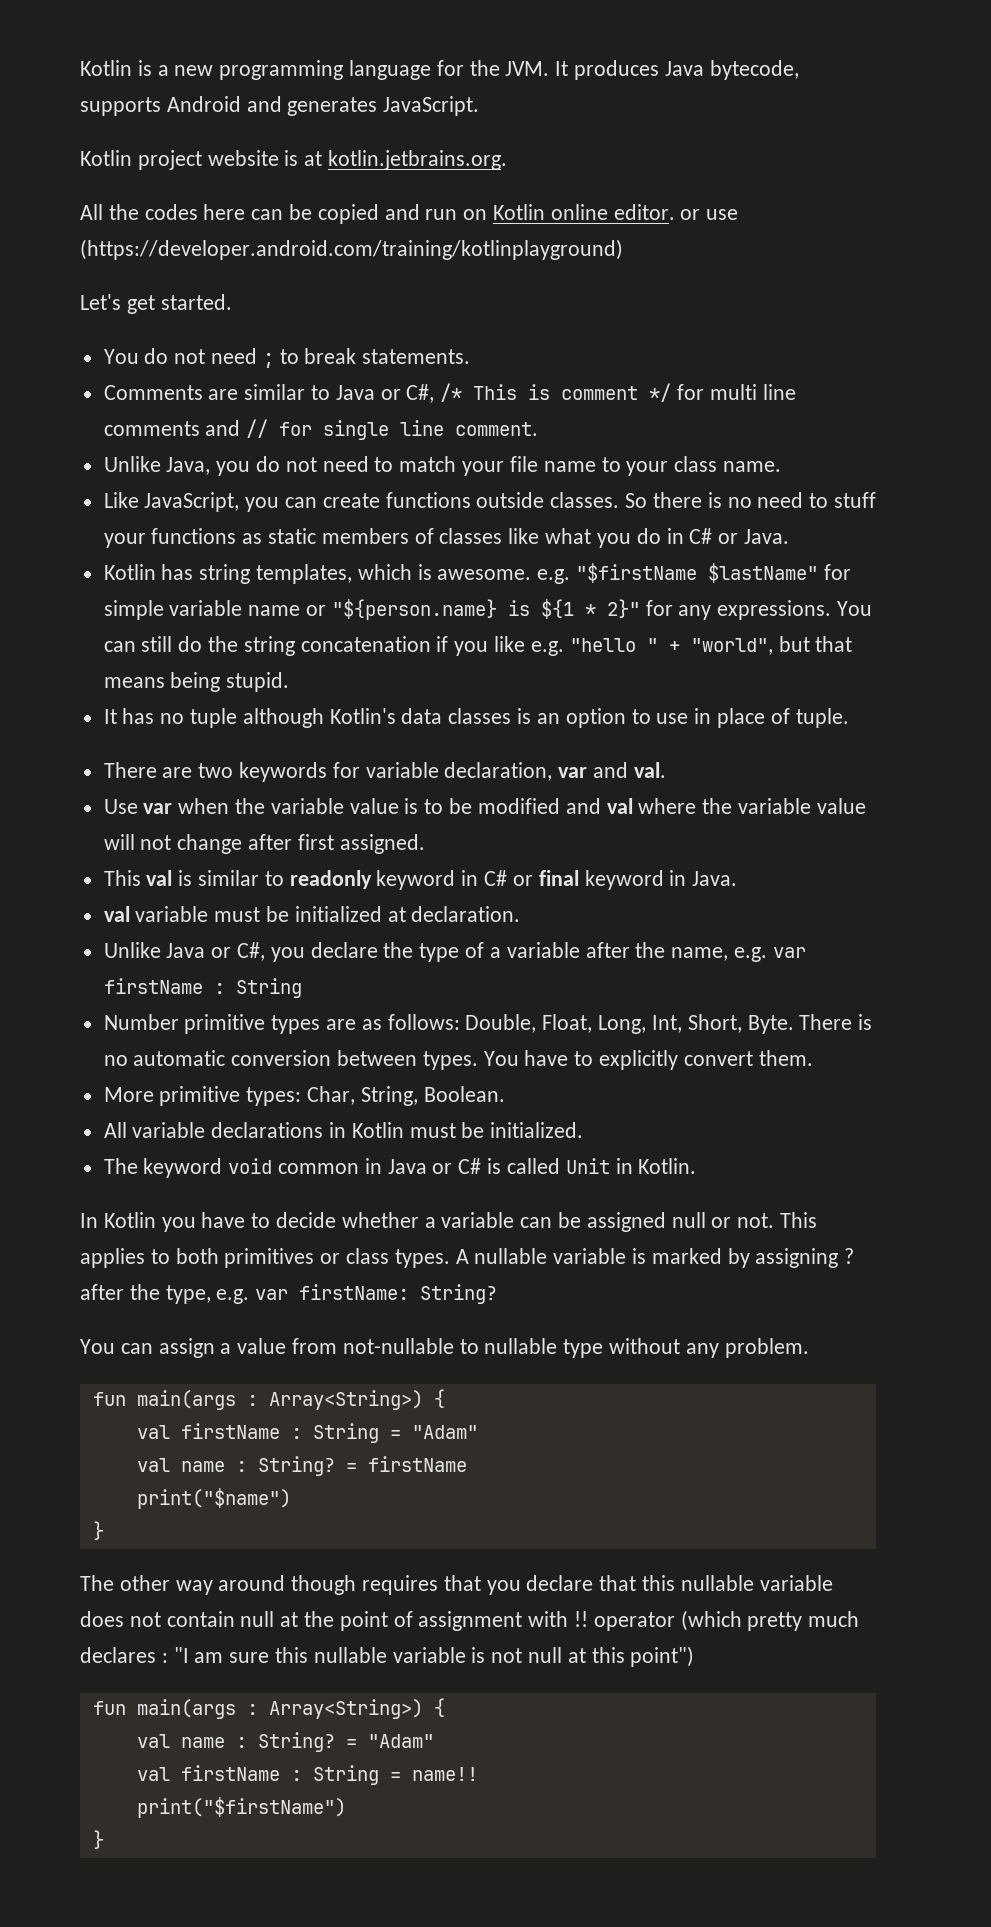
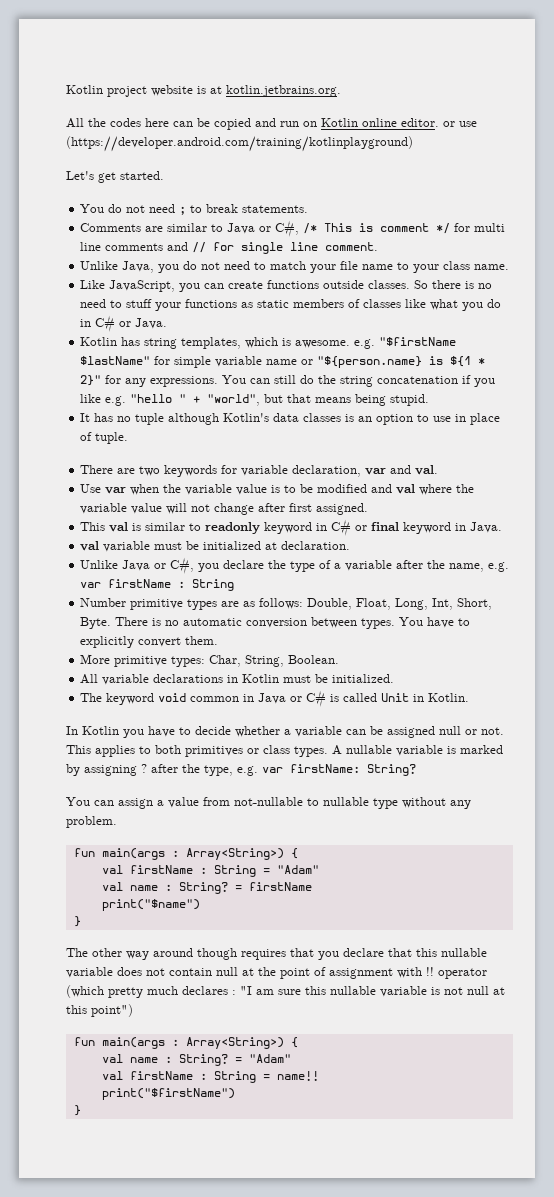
[80,60,799,80] [80,96,480,116] [80,150,132,166] Kotlin is a new programming language for the JVM. It produces Java bytecode, supports Android and generates JavaScript. // Kotlin -> [66,85,103,94] Kotlin

